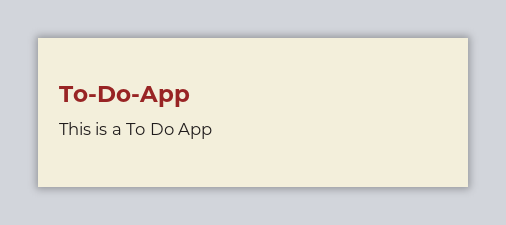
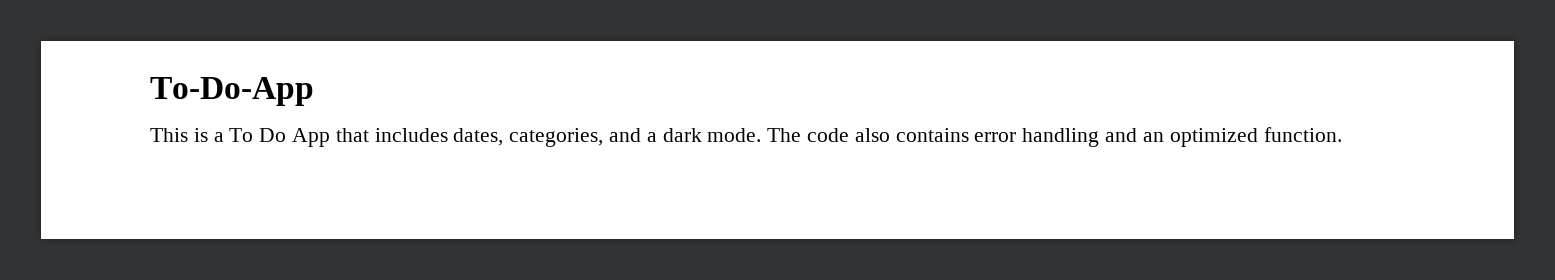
(213, 131) none -> [335,127,1342,147] that includes dates, categories, and a dark mode. The code also contains error handling and an optimized function.

